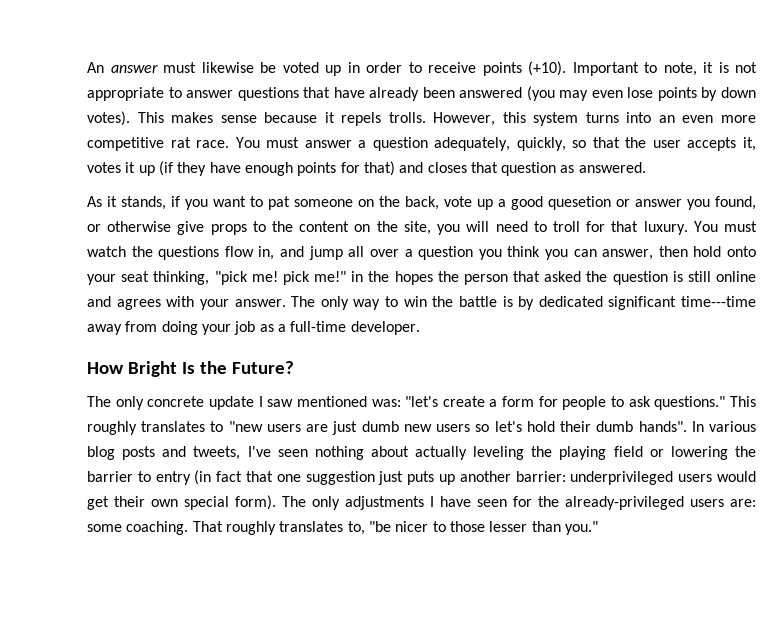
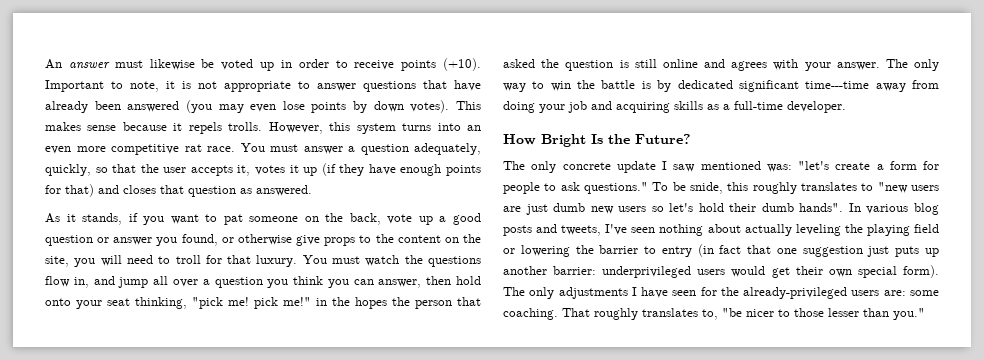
[548,196,611,210] quesetion -> [45,235,93,246] question
(256, 328) none -> [591,101,703,113] and acquiring skills
[729,396,756,407] This -> [652,182,749,194] To be snide, this

